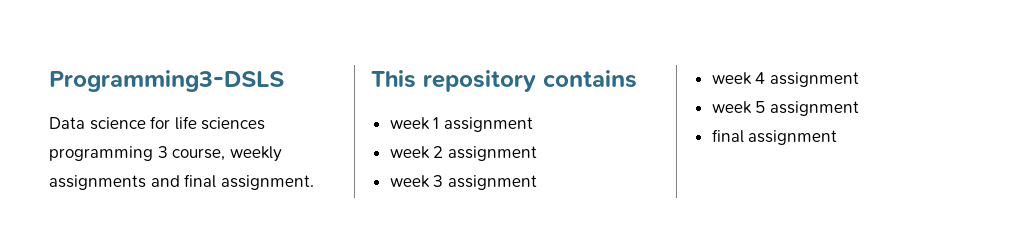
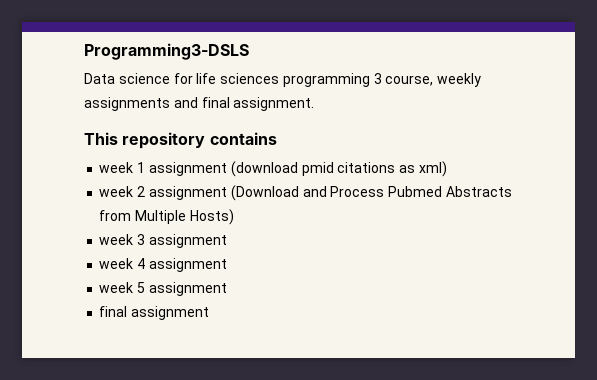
[389,146,537,161] // week 2 assignment -> [230,161,447,177] [99,185,512,201] [99,209,234,225] (download pmid citations as xml) // week 2 assignment (Download and Process Pubmed Abstracts from Multiple Hosts)

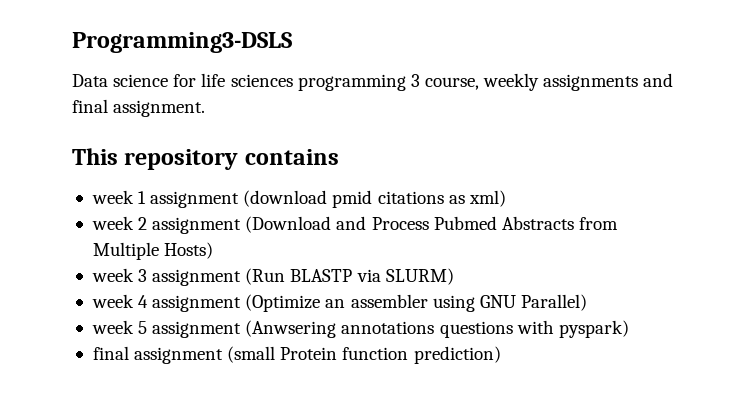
(227, 241) none -> [245,268,454,285] (Run BLASTP via SLURM)
[99,282,227,296] [99,306,210,320] // week 5 assignment // final assignment -> [245,294,587,312] [91,320,629,338] [92,346,501,364] (Optimize an assembler using GNU Parallel) // week 5 assignment (Anwsering annotations questions with pyspark) // final assignment (small Protein function prediction)

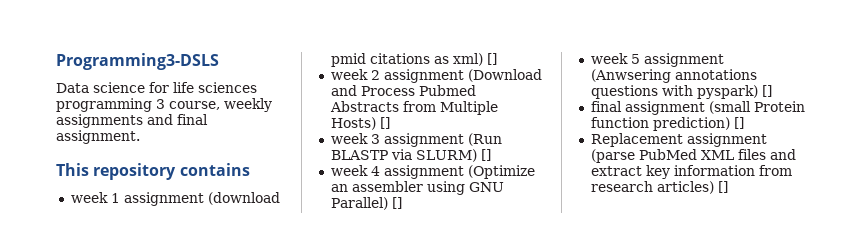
(506, 198) none -> [486,53,497,65] []
(214, 250) none -> [379,117,390,129] []
(454, 276) none -> [480,149,491,161] []
(587, 302) none -> [391,197,402,209] []
(629, 329) none -> [761,85,772,97] []
(501, 355) none -> [733,117,744,129] [590,133,767,147] [590,149,796,163] [590,165,792,179] [590,181,728,194] [] // Replacement assignment (parse PubMed XML files and extract key information from research articles) []

